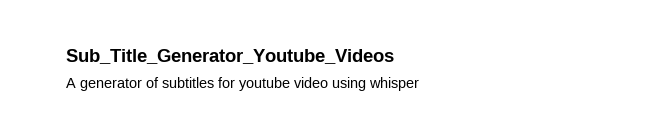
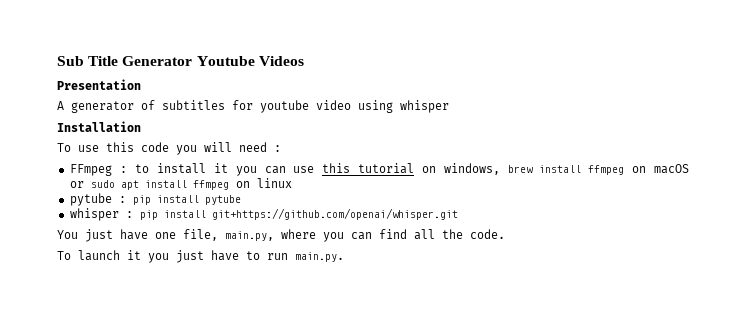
[66,49,394,64] Sub_Title_Generator_Youtube_Videos -> [57,56,304,66] [57,79,141,90] Sub Title Generator Youtube Videos // Presentation
(419, 84) none -> [57,121,141,132] [57,142,281,155] [69,163,690,176] [69,178,292,190] [69,193,241,206] [69,208,458,221] [57,229,505,242] [57,250,344,263] // Installation // To use this code you will need : // FFmpeg : to install it you can use this tutorial on windows, brew install ffmpeg on macOS or sudo apt install ffmpeg on linux // pytube : pip install pytube // whisper : pip install git+https://github.com/openai/whisper.git // You just have one file, main.py, where you can find all the code. // To launch it you just have to run main.py.

